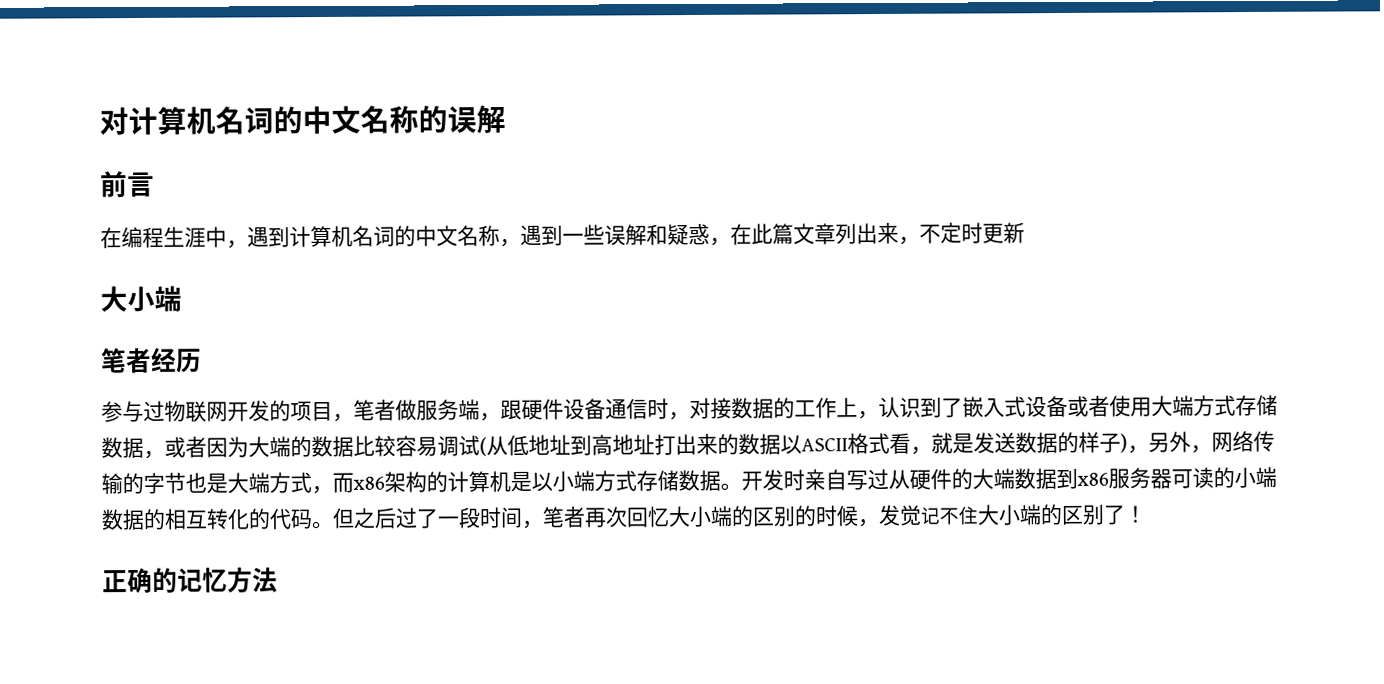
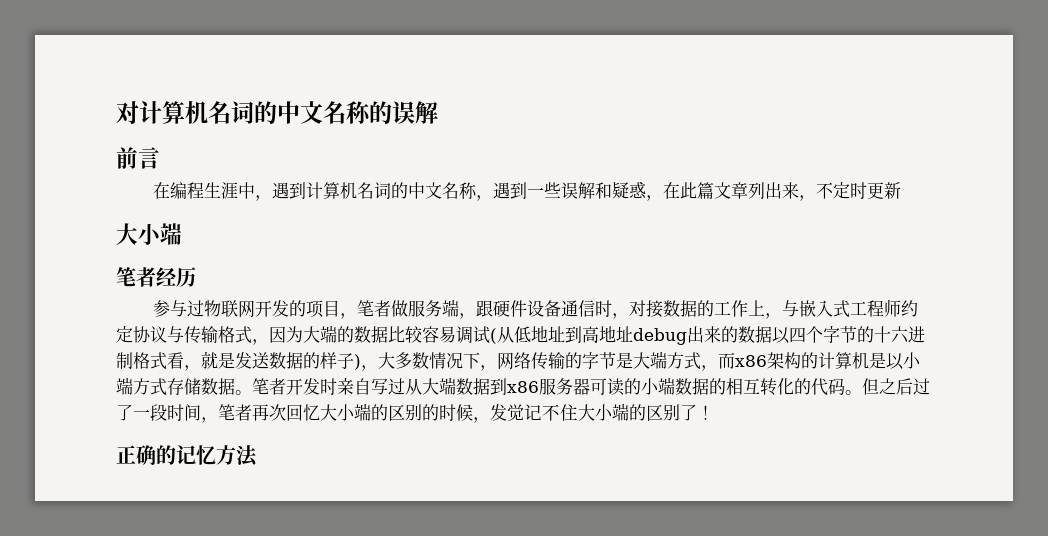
[878,394,1278,418] [101,436,207,459] 认识到了嵌入式设备或者使用大端方式存储数据，或者 -> [781,299,918,318] [116,326,269,345] 与嵌入式工程师约定协议与传输格式，
[654,434,676,456] 打 -> [633,328,687,345] debug
[801,438,848,452] ASCII -> [789,326,925,343] [116,352,133,369] 四个字节的十六进制
[1148,431,1191,453] 另外 -> [378,352,480,369] 大多数情况下
[185,472,207,493] 也 -> (616, 360) none
(742, 486) none -> [252,378,286,395] 笔者
[909,468,973,490] 硬件的 -> (422, 386) none

